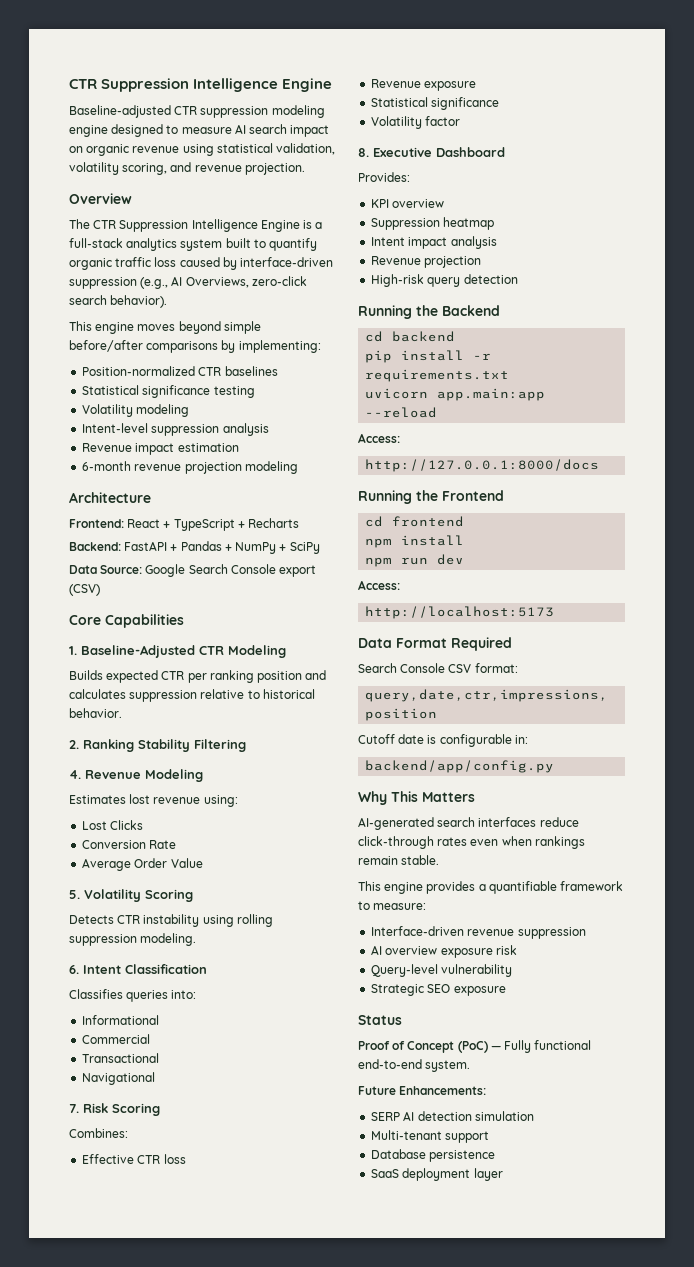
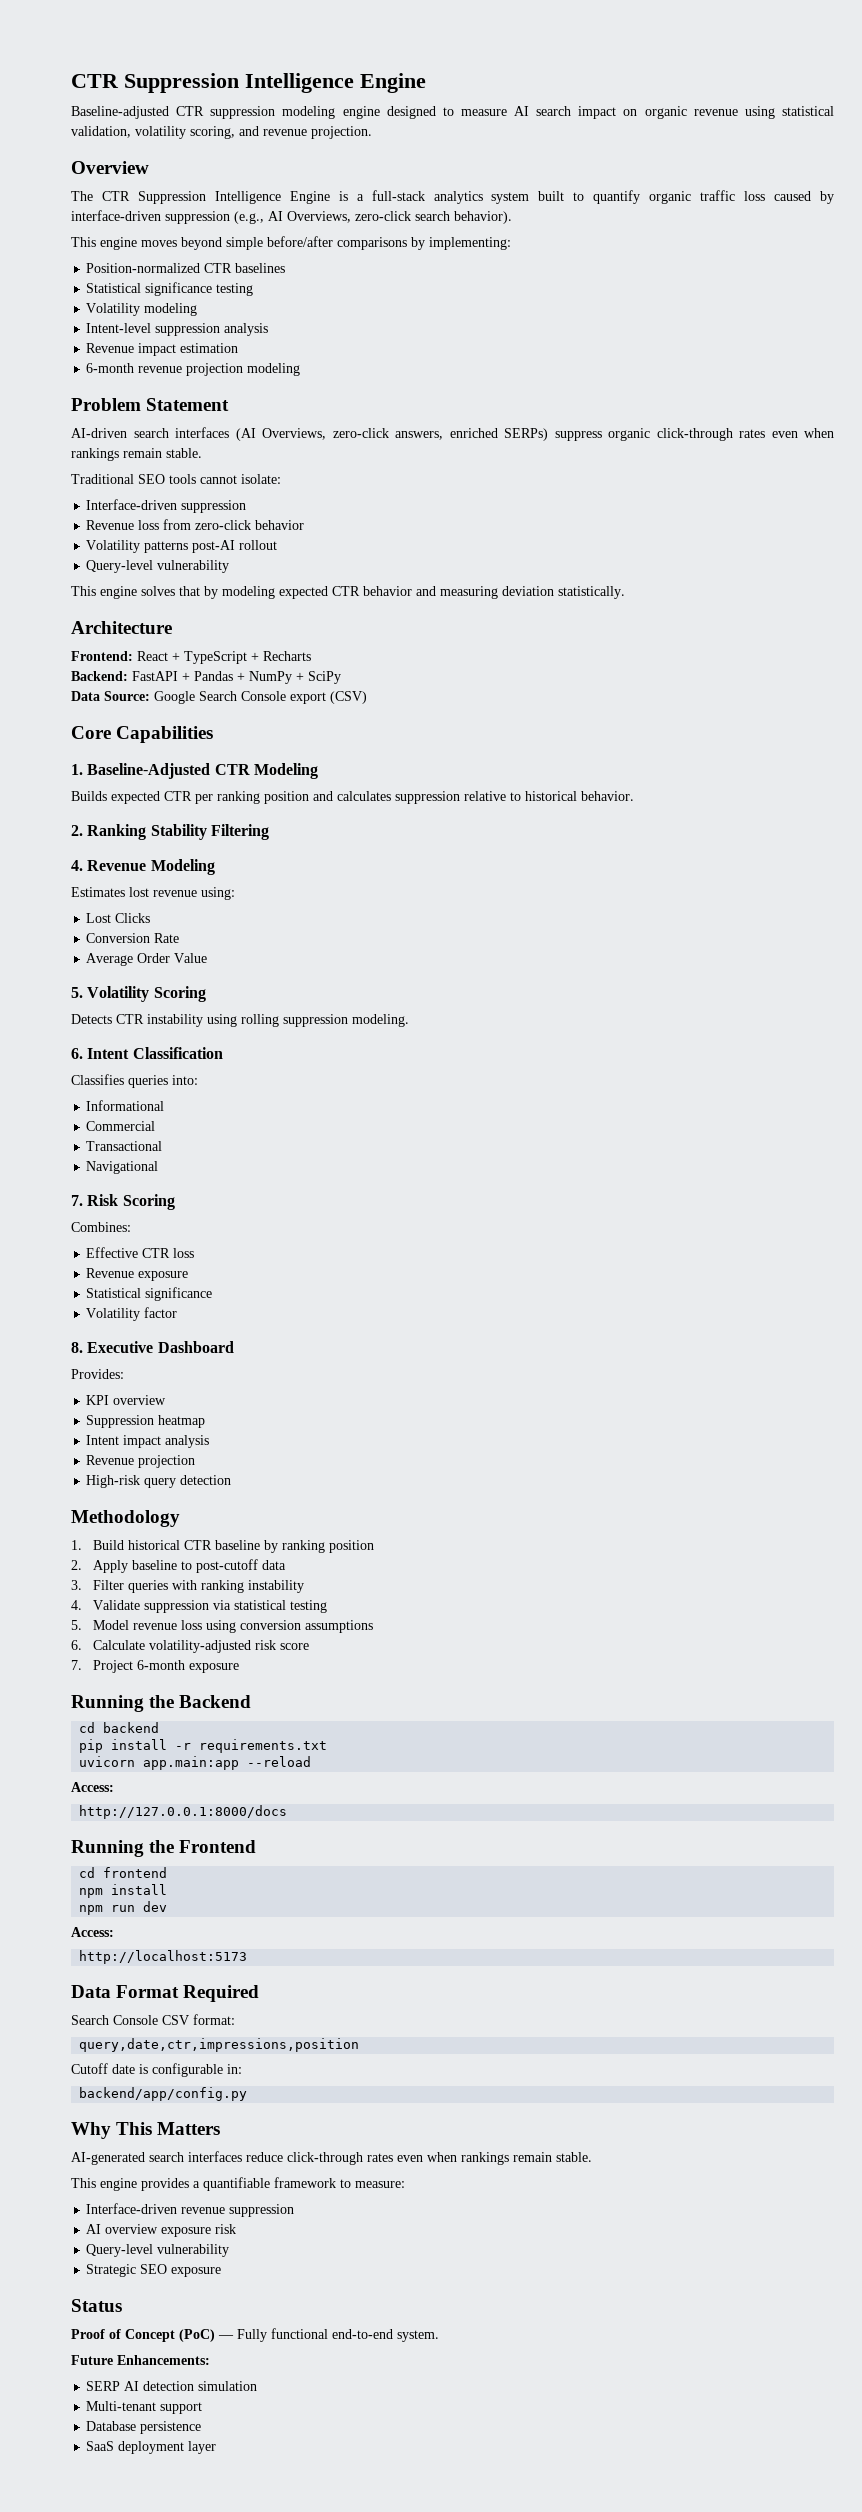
(298, 467) none -> [71,398,230,411] [71,427,834,441] [71,448,202,461] [71,474,281,484] [86,499,247,513] [86,519,305,530] [86,540,278,553] [86,560,230,573] [71,586,625,599] // Problem Statement // AI-driven search interfaces (AI Overviews, zero-click answers, enriched SERPs) suppress organic click-through rates even when rankings remain stable. // Traditional SEO tools cannot isolate: // Interface-driven suppression // Revenue loss from zero-click behavior // Volatility patterns post-AI rollout // Query-level vulnerability // This engine solves that by modeling expected CTR behavior and measuring deviation statistically.
(518, 279) none -> [71,1510,180,1527] [71,1540,375,1553] [71,1559,287,1573] [71,1580,305,1593] [71,1600,328,1613] [71,1620,374,1633] [71,1640,310,1653] [71,1660,240,1673] // Methodology // 1. Build historical CTR baseline by ranking position // 2. Apply baseline to post-cutoff data // 3. Filter queries with ranking instability // 4. Validate suppression via statistical testing // 5. Model revenue loss using conversion assumptions // 6. Calculate volatility-adjusted risk score // 7. Project 6-month exposure

